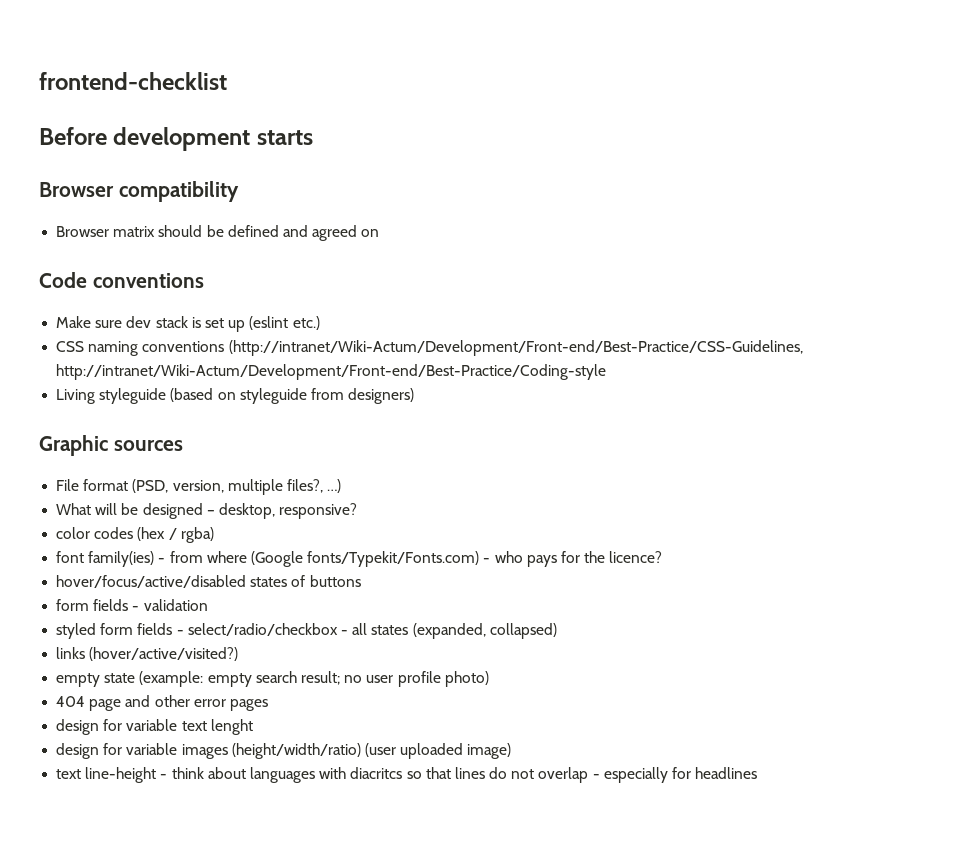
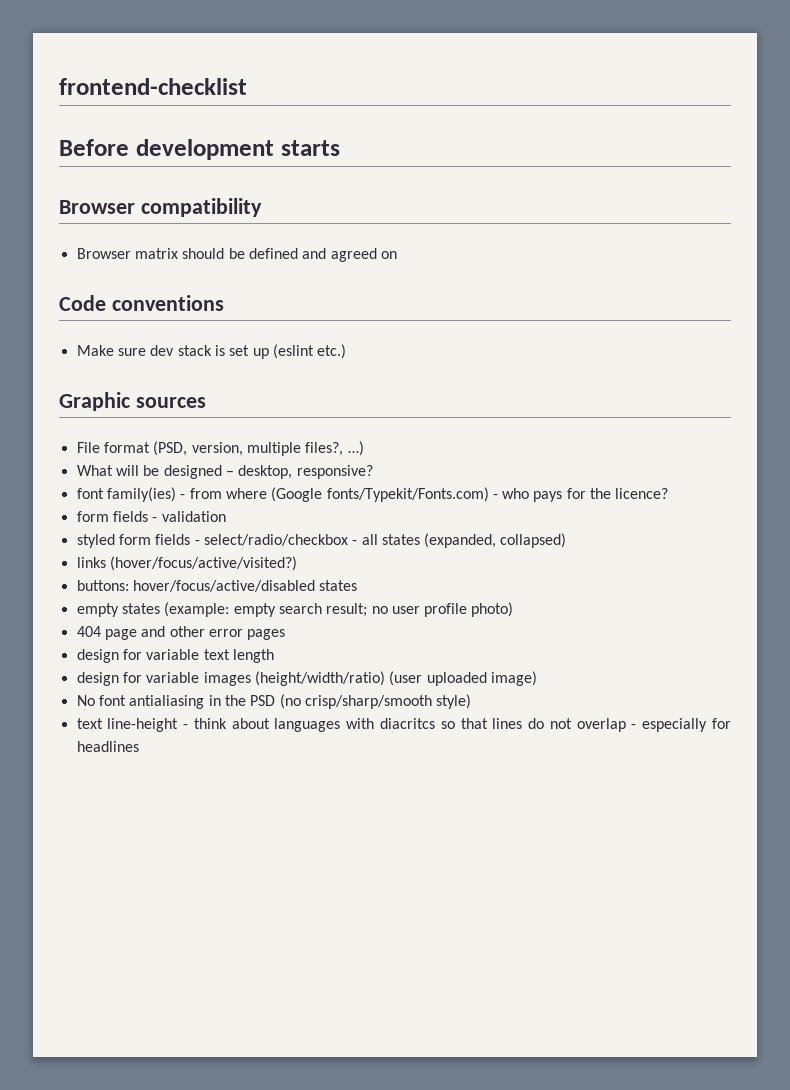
[56,340,803,356] [56,364,607,380] [56,388,415,404] // CSS naming conventions (http://intranet/Wiki-Actum/Development/Front-end/Best-Practice/CSS-Guidelines, http://intranet/Wiki-Actum/Development/Front-end/Best-Practice/Coding-style // Living styleguide (based on styleguide from designers) -> (347, 351) none
[56,527,214,543] // color codes (hex / rgba) -> (373, 472) none
[56,575,361,588] // hover/focus/active/disabled states of buttons -> (669, 493) none
[89,647,239,661] [56,673,136,687] (hover/active/visited?) // empty state -> [109,556,297,571] [76,580,358,592] [76,603,160,617] (hover/focus/active/visited?) // buttons: hover/focus/active/disabled states // empty states
[210,719,253,735] lenght -> [232,649,274,663] length
(512, 751) none -> [76,694,472,709] // No font antialiasing in the PSD (no crisp/sharp/smooth style)

